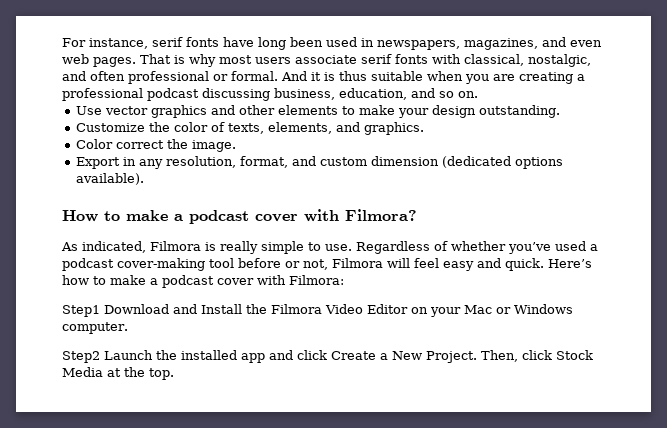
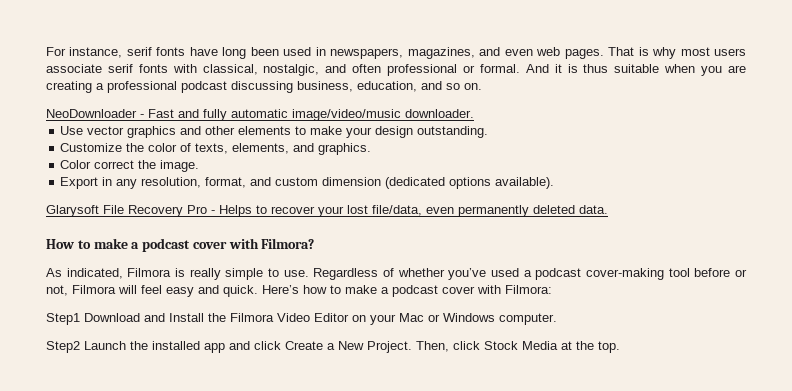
(478, 94) none -> [46,109,474,121] // NeoDownloader - Fast and fully automatic image/video/music downloader.
(145, 179) none -> [46,205,608,217] // Glarysoft File Recovery Pro - Helps to recover your lost file/data, even permanently deleted data.

